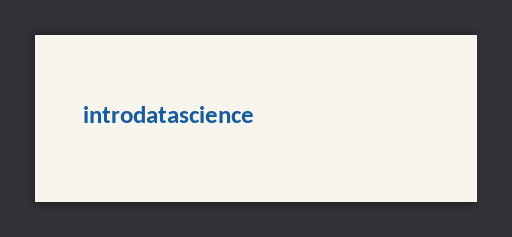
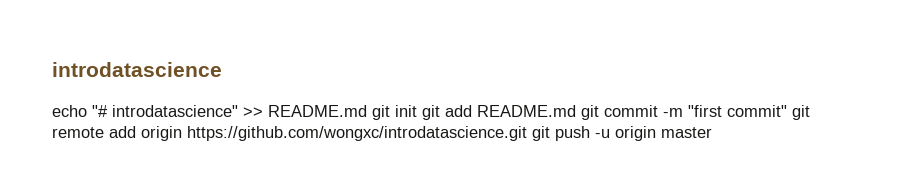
(254, 114) none -> [52,105,810,120] [52,126,712,141] // echo "# introdatascience" >> README.md git init git add README.md git commit -m "first commit" git remote add origin https://github.com/wongxc/introdatascience.git git push -u origin master

